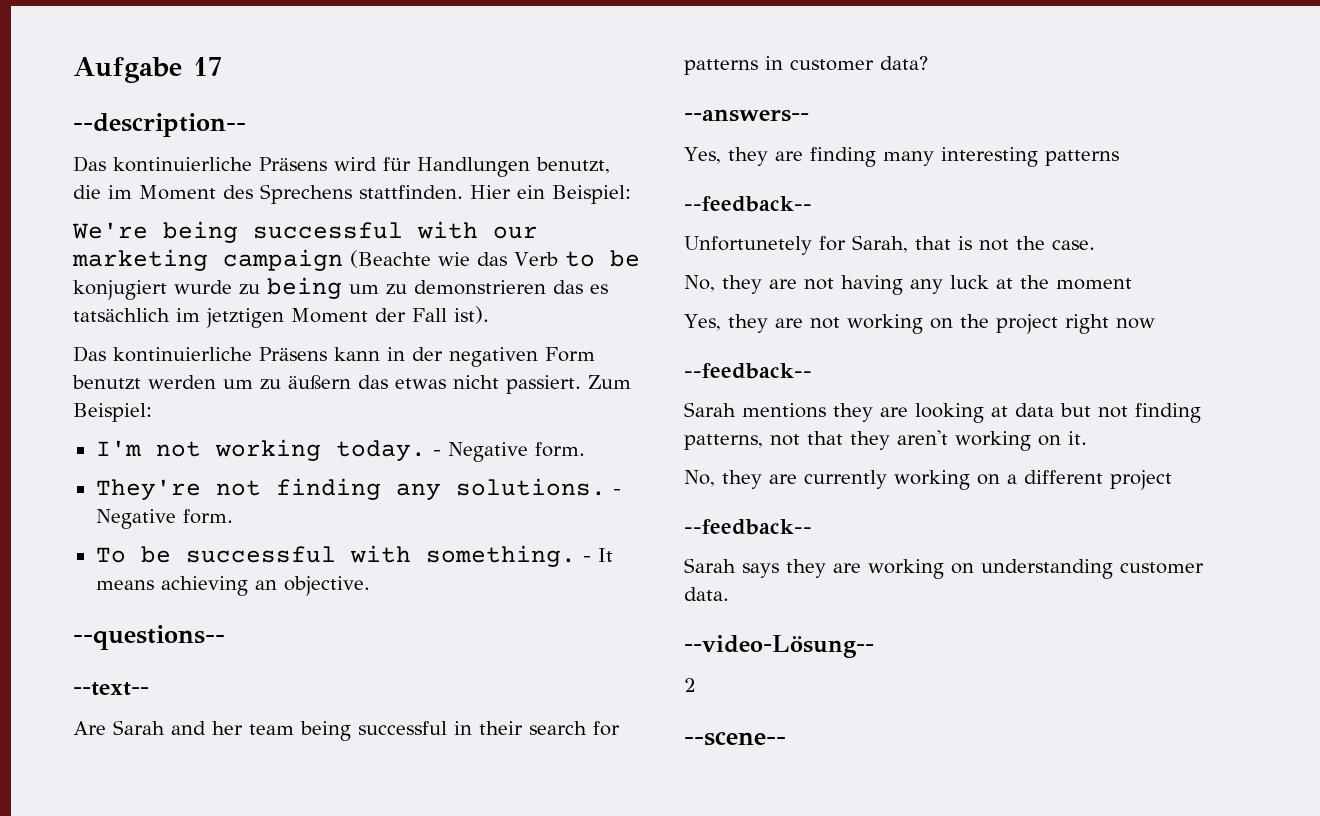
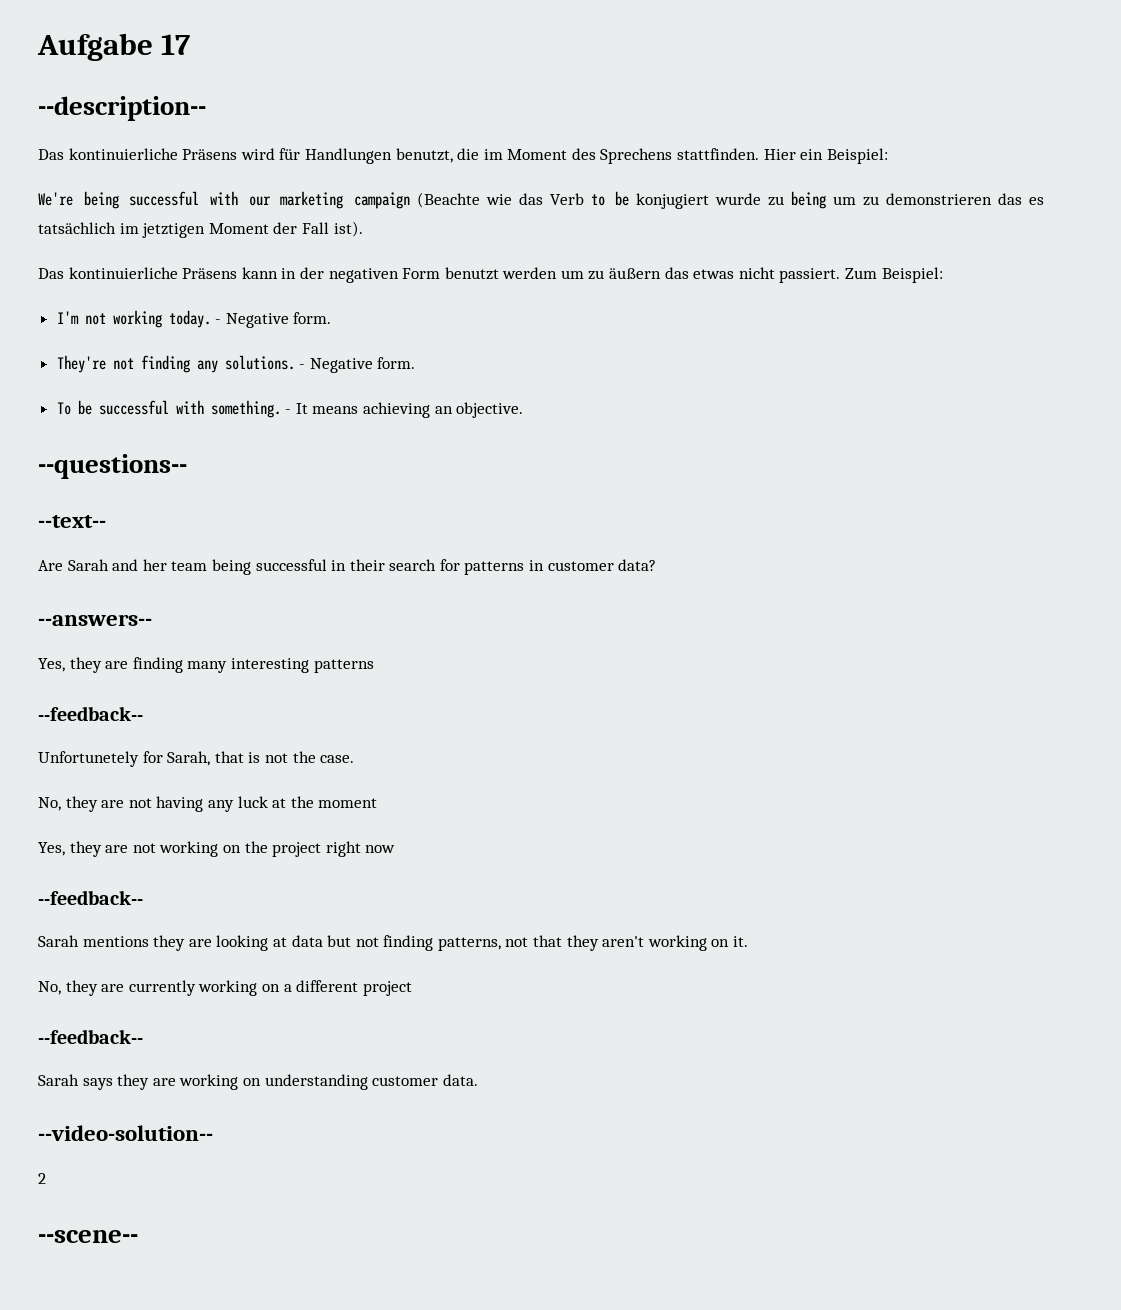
[684,635,874,658] --video-Lösung-- -> [38,1125,213,1141] --video-solution--

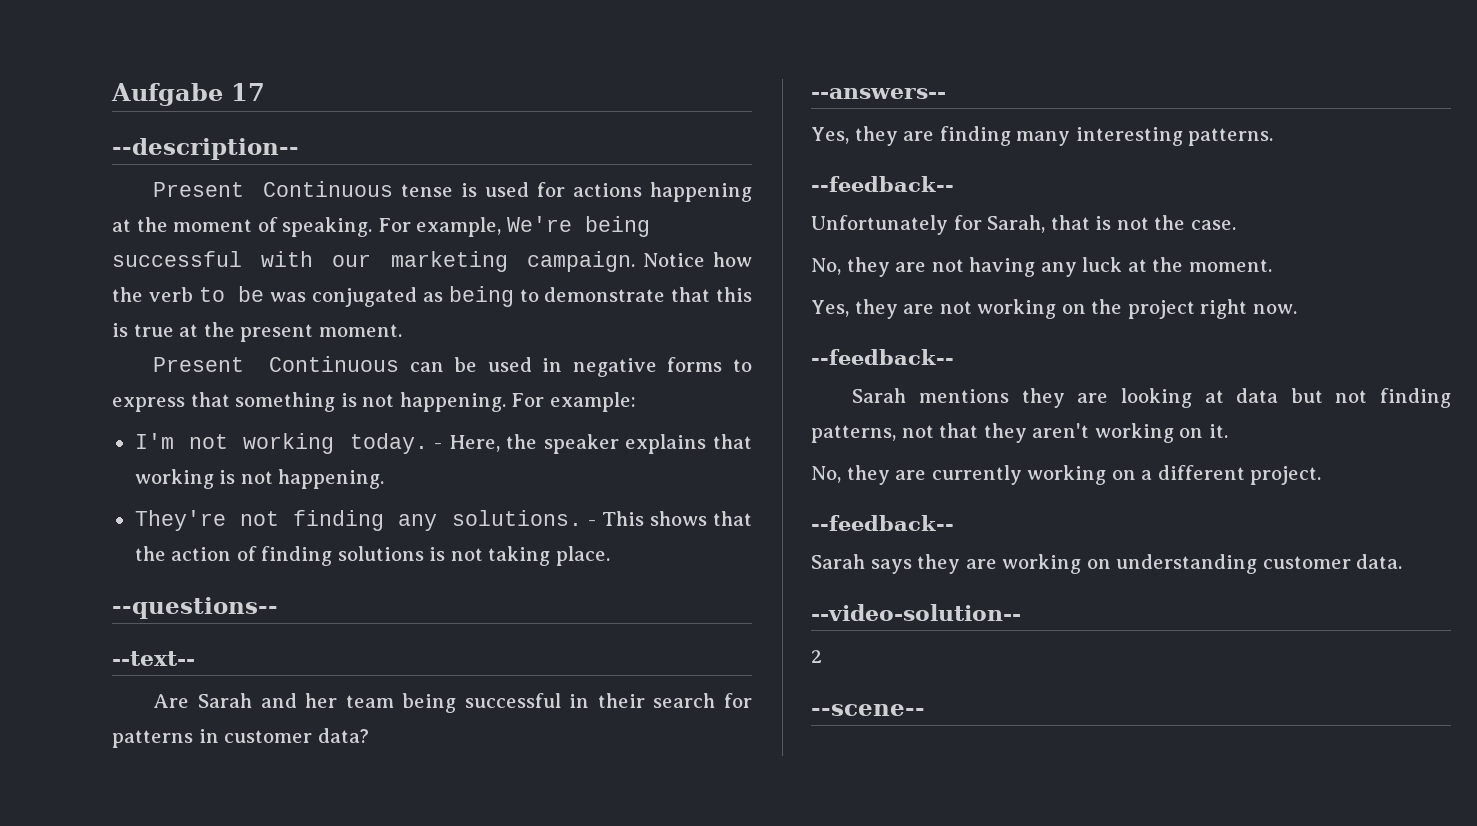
[38,148,888,164] Das kontinuierliche Präsens wird für Handlungen benutzt, die im Moment des Sprechens stattfinden. Hier ein Beispiel: // -> [153,181,752,202] [112,217,502,237] Present Continuous tense is used for actions happening at the moment of speaking. For example,
[353,191,1044,209] [38,221,363,238] [38,267,943,283] campaign (Beachte wie das Verb to be konjugiert wurde zu being um zu demonstrieren das es tatsächlich im jetztigen Moment der Fall ist). // Das kontinuierliche Präsens kann in der negativen Form benutzt werden um zu äußern das etwas nicht passiert. Zum Beispiel: -> [526,251,752,272] [112,286,752,307] [112,322,402,342] [153,356,752,377] [112,392,636,412] campaign. Notice how the verb to be was conjugated as being to demonstrate that this is true at the present moment. // Present Continuous can be used in negative forms to express that something is not happening. For example:
[225,312,332,328] Negative form. -> [448,434,752,454] [134,469,385,489] Here, the speaker explains that working is not happening.
[309,357,416,373] [56,400,524,418] Negative form. // To be successful with something. - It means achieving an objective. -> [601,511,752,526] [134,546,610,566] This shows that the action of finding solutions is not taking place.
[313,659,374,673] [38,706,143,721] [38,751,139,767] patterns // --feedback-- // Unfortunetely -> [1188,128,1274,146] [811,176,954,192] [811,215,948,235] patterns. // --feedback-- // Unfortunately
[318,798,378,808] moment -> [1188,259,1272,272] moment.
[365,845,396,853] now -> [1252,304,1297,314] now.
[362,981,412,996] project -> [1250,466,1322,485] project.

